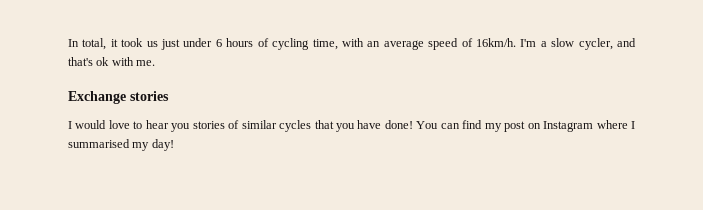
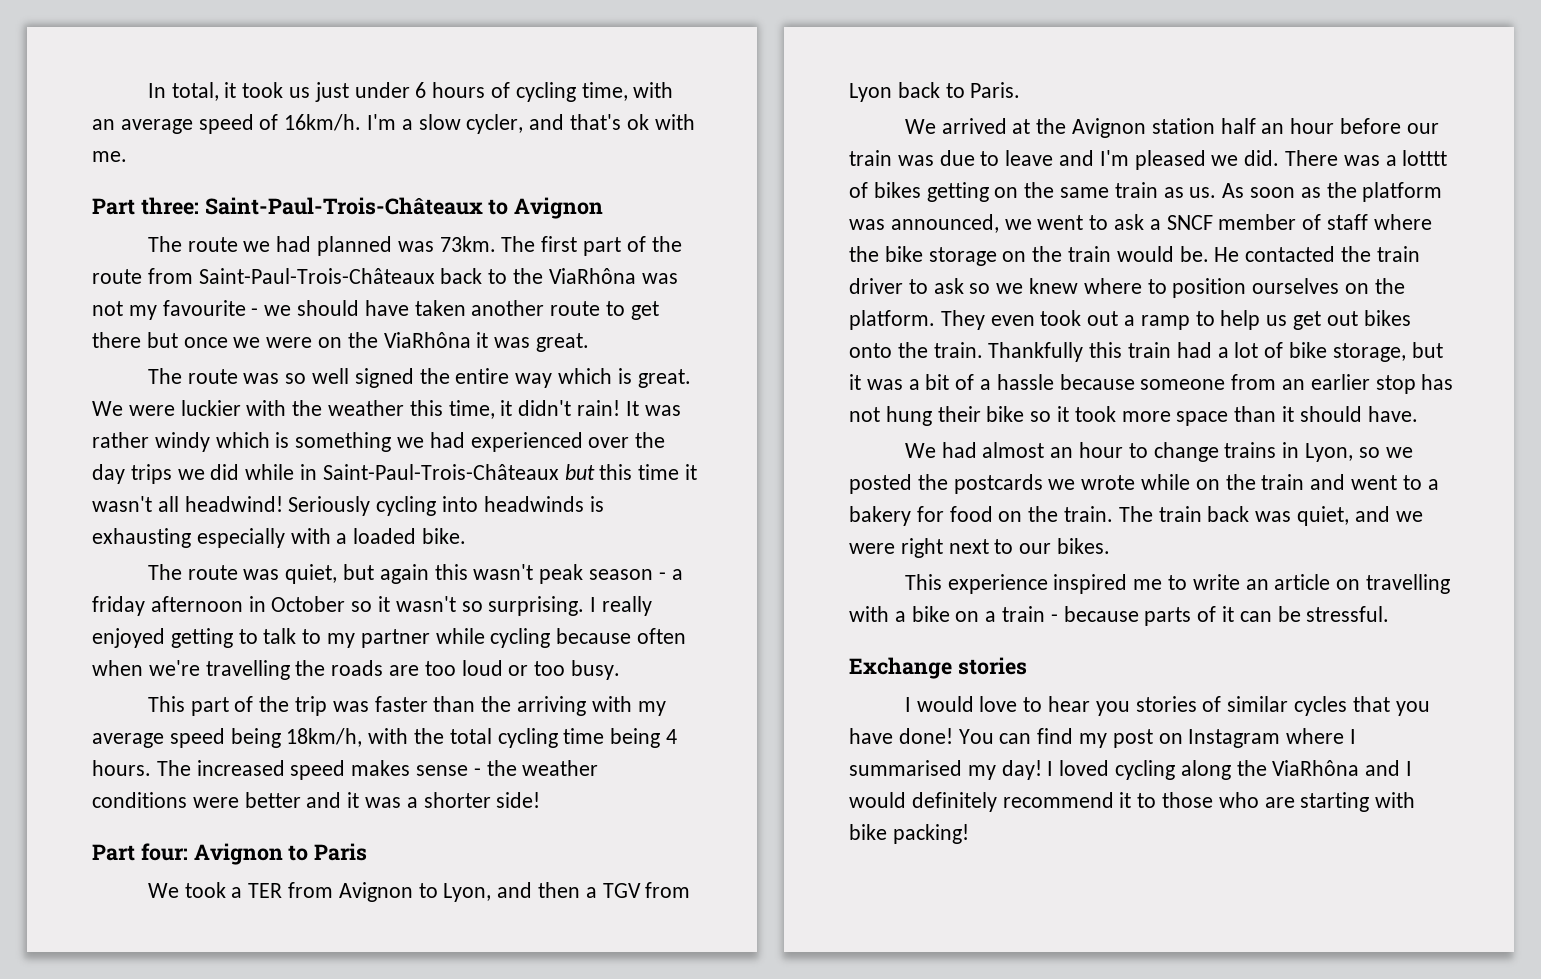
(156, 63) none -> [92,197,604,219] [147,236,682,256] [92,268,678,284] [92,300,659,320] [92,332,590,352] [147,368,691,388] [92,400,681,419] [92,432,666,452] [92,464,698,484] [92,496,604,516] [92,528,467,548] [147,564,683,584] [92,596,653,616] [92,628,687,648] [92,660,621,680] [147,696,666,716] [92,728,678,748] [92,760,599,780] [92,792,541,808] [92,843,368,865] [147,882,691,902] [849,82,1021,102] [904,118,1439,138] [849,150,1448,170] [849,182,1443,202] [849,214,1432,233] [849,246,1420,266] [849,278,1405,298] [849,310,1411,330] [849,342,1443,362] [849,374,1454,394] [849,406,1418,426] [904,442,1413,462] [849,474,1439,494] [849,506,1423,526] [849,538,1111,558] [904,574,1450,594] [849,606,1390,626] // Part three: Saint-Paul-Trois-Châteaux to Avignon // The route we had planned was 73km. The first part of the route from Saint-Paul-Trois-Châteaux back to the ViaRhôna was not my favourite - we should have taken another route to get there but once we were on the ViaRhôna it was great. // The route was so well signed the entire way which is great. We were luckier with the weather this time, it didn't rain! It was rather windy which is something we had experienced over the day trips we did while in Saint-Paul-Trois-Châteaux but this time it wasn't all headwind! Seriously cycling into headwinds is exhausting especially with a loaded bike. // The route was quiet, but again this wasn't peak season - a friday afternoon in October so it wasn't so surprising. I really enjoyed getting to talk to my partner while cycling because often when we're travelling the roads are too loud or too busy. // This part of the trip was faster than the arriving with my average speed being 18km/h, with the total cycling time being 4 hours. The increased speed makes sense - the weather conditions were better and it was a shorter side! // Part four: Avignon to Paris // We took a TER from Avignon to Lyon, and then a TGV from Lyon back to Paris. // We arrived at the Avignon station half an hour before our train was due to leave and I'm pleased we did. There was a lotttt of bikes getting on the same train as us. As soon as the platform was announced, we went to ask a SNCF member of staff where the bike storage on the train would be. He contacted the train driver to ask so we knew where to position ourselves on the platform. They even took out a ramp to help us get out bikes onto the train. Thankfully this train had a lot of bike storage, but it was a bit of a hassle because someone from an earlier stop has not hung their bike so it took more space than it should have. // We had almost an hour to change trains in Lyon, so we posted the postcards we wrote while on the train and went to a bakery for food on the train. The train back was quiet, and we were right next to our bikes. // This experience inspired me to write an article on travelling with a bike on a train - because parts of it can be stressful.
(174, 145) none -> [1047,760,1413,780] [849,792,1416,812] [849,824,969,844] I loved cycling along the ViaRhôna and I would definitely recommend it to those who are starting with bike packing!

